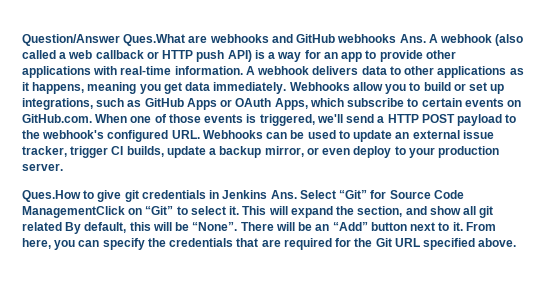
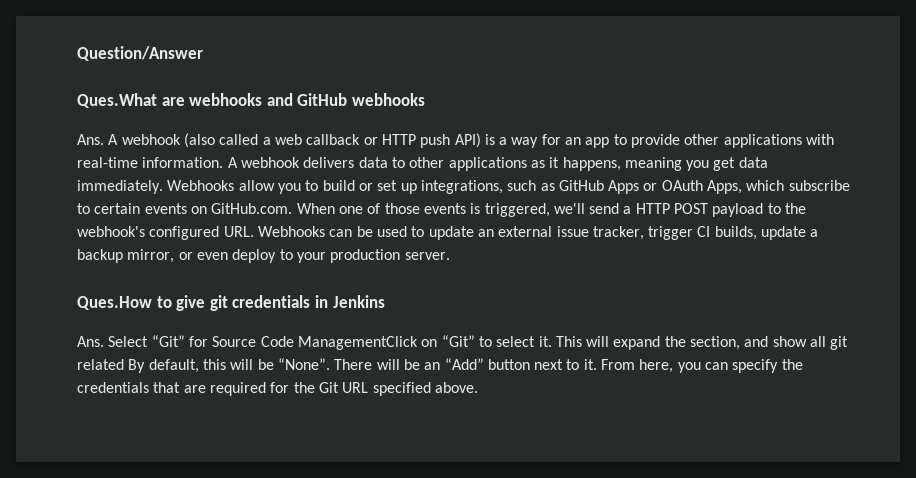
(120, 40) none -> (203, 53) //
(397, 38) none -> (425, 99) //
(268, 194) none -> (385, 301) //

